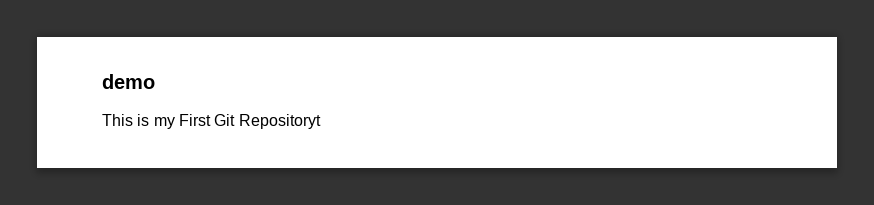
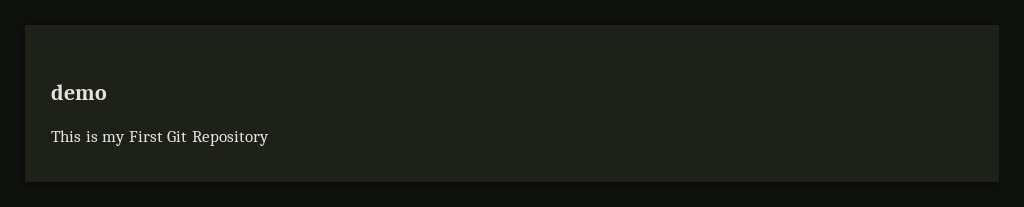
[238,114,321,129] Repositoryt -> [191,131,269,146] Repository

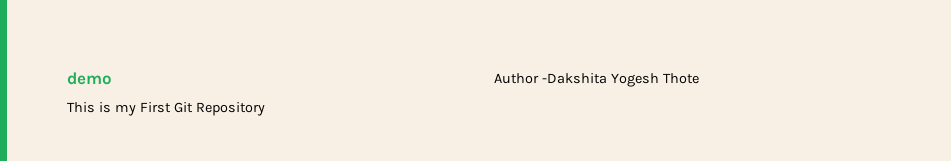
(269, 138) none -> [494,73,699,87] // Author -Dakshita Yogesh Thote

